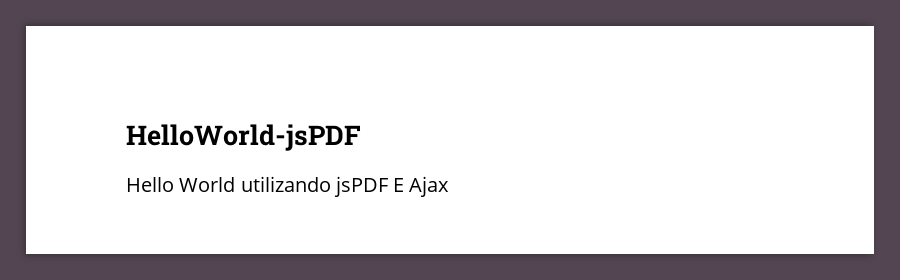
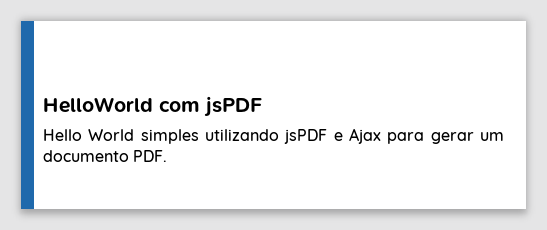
[126,124,361,151] HelloWorld-jsPDF -> [43,96,262,117] HelloWorld com jsPDF
(236, 184) none -> [140,129,199,144] simples
[393,176,450,197] E Ajax -> [333,128,504,144] [43,150,168,162] e Ajax para gerar um documento PDF.

